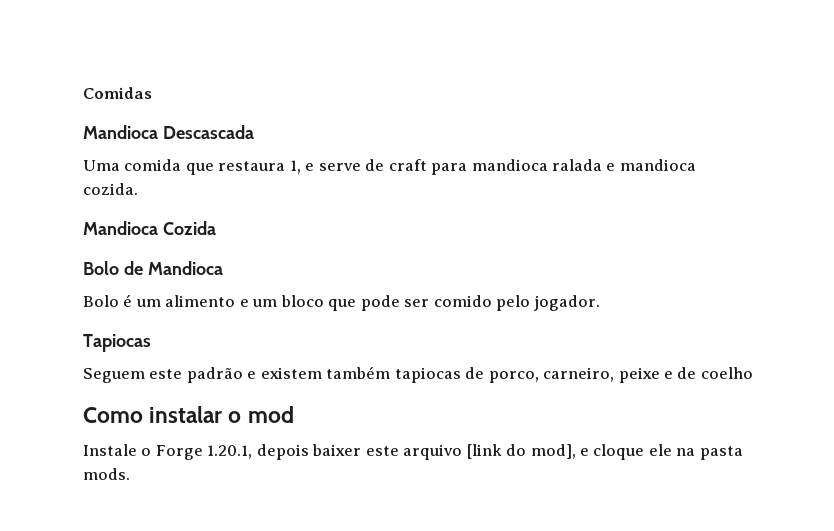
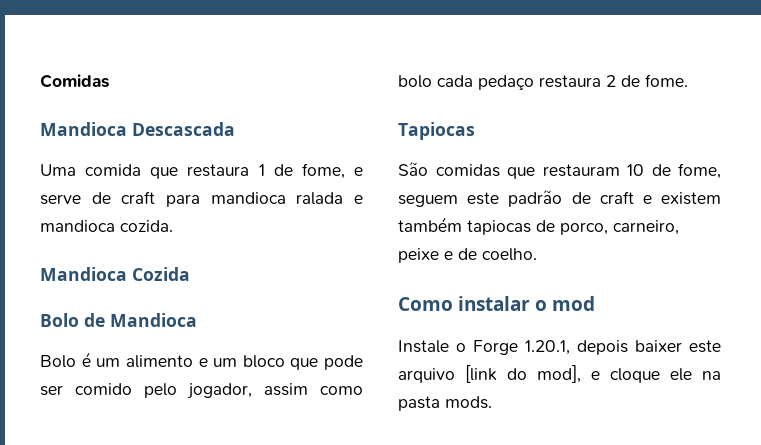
[289,160,301,174] 1, -> [258,163,345,179] 1 de fome,
[534,295,601,311] [83,334,151,352] [83,367,243,383] jogador. // Tapiocas // Seguem este padrão -> [187,383,363,399] [398,74,688,90] [398,122,475,140] [398,162,721,179] [398,190,634,207] jogador, assim como bolo cada pedaço restaura 2 de fome. // Tapiocas // São comidas que restauram 10 de fome, seguem este padrão de craft
[700,367,753,379] coelho -> [482,248,537,261] coelho.

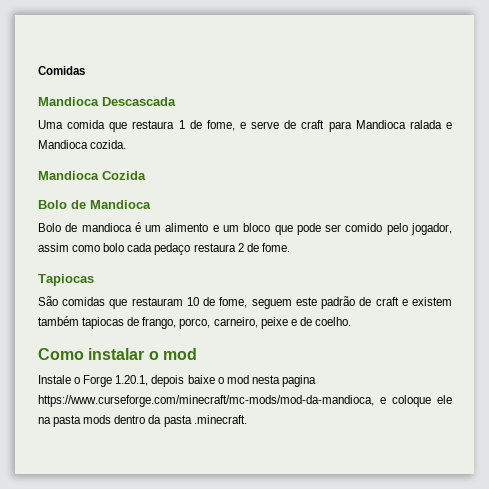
[210,192,286,204] mandioca -> [355,120,406,129] Mandioca
[40,220,115,232] mandioca -> [38,140,88,149] Mandioca
(76, 361) none -> [65,223,132,232] de mandioca
(555, 226) none -> [142,317,177,329] frango,
[635,340,721,353] [398,365,721,383] [398,396,492,411] baixer este arquivo [link do mod], e cloque ele na pasta mods. -> [187,375,316,387] [38,395,452,407] [38,415,247,427] baixe o mod nesta pagina https://www.curseforge.com/minecraft/mc-mods/mod-da-mandioca, e coloque ele na pasta mods dentro da pasta .minecraft.

